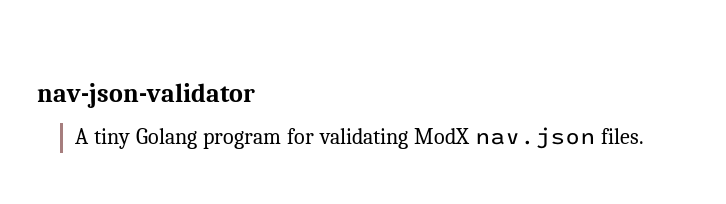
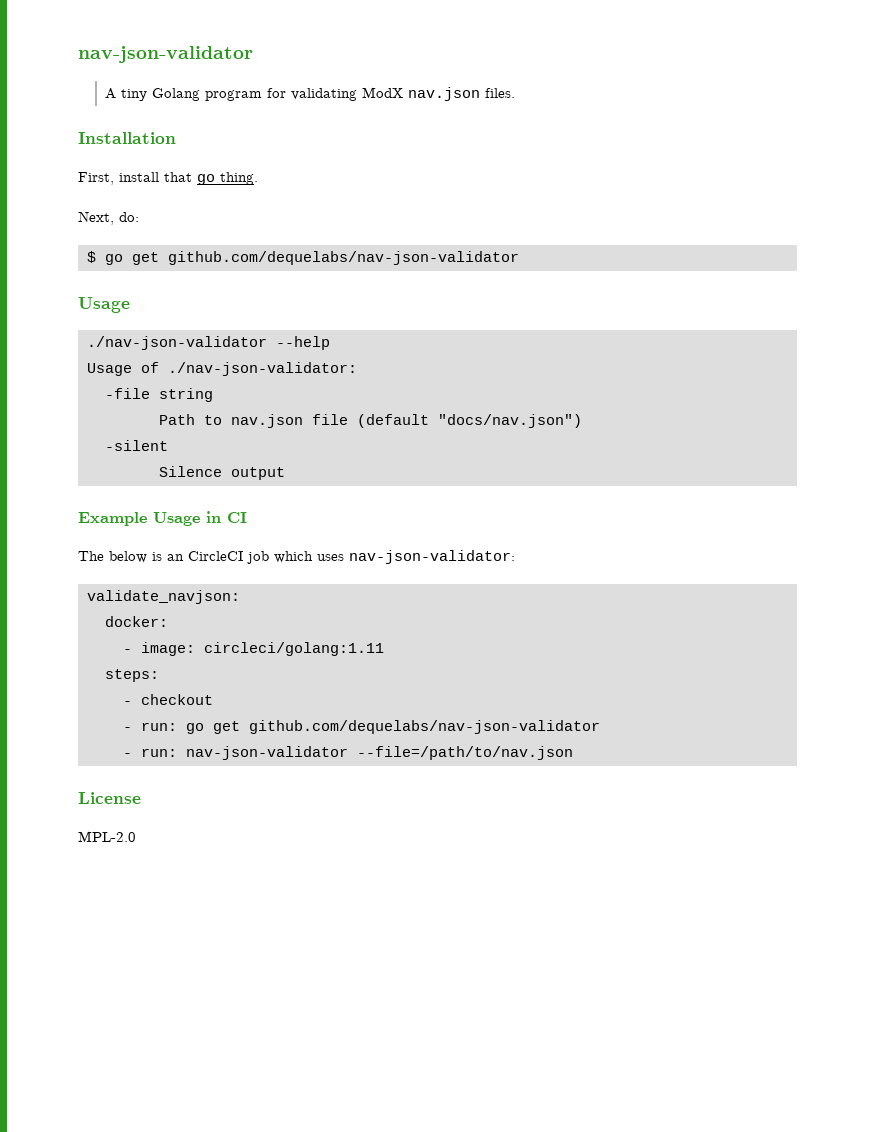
(644, 136) none -> [78,132,176,144] [78,172,258,185] [78,211,139,225] [86,251,519,265] [78,297,130,313] [86,336,330,350] [86,362,357,376] [104,388,213,402] [158,414,582,428] [104,440,168,451] [158,466,285,480] [78,511,247,526] [78,550,515,564] [86,590,240,604] [104,616,168,627] [122,642,384,656] [104,669,159,682] [122,694,213,705] [122,720,600,734] [122,746,573,760] [78,792,141,804] [78,831,136,842] // Installation // First, install that go thing. // Next, do: // $ go get github.com/dequelabs/nav-json-validator // Usage // ./nav-json-validator --help // Usage of ./nav-json-validator: // -file string // Path to nav.json file (default "docs/nav.json") // -silent // Silence output // Example Usage in CI // The below is an CircleCI job which uses nav-json-validator: // validate_navjson: // docker: // - image: circleci/golang:1.11 // steps: // - checkout // - run: go get github.com/dequelabs/nav-json-validator // - run: nav-json-validator --file=/path/to/nav.json // License // MPL-2.0

